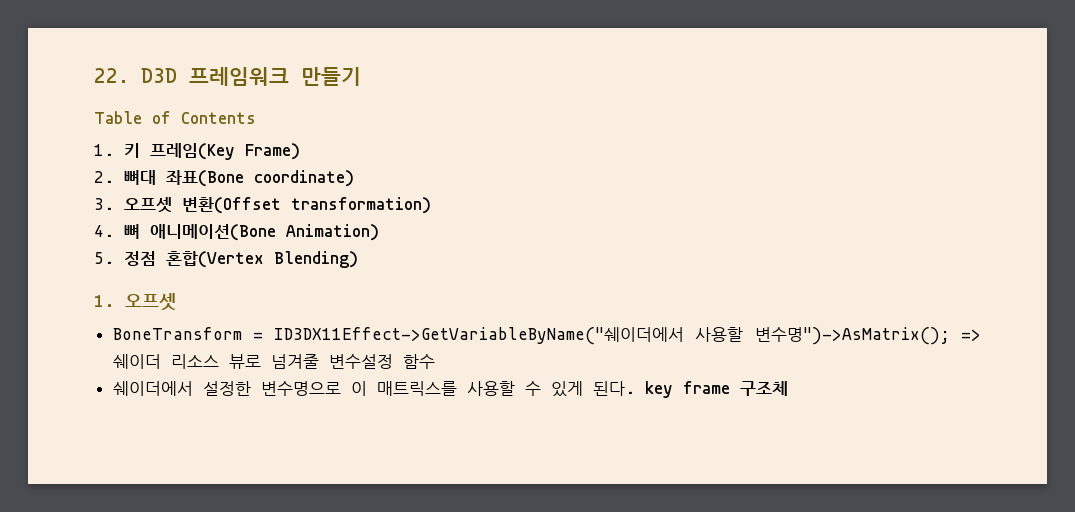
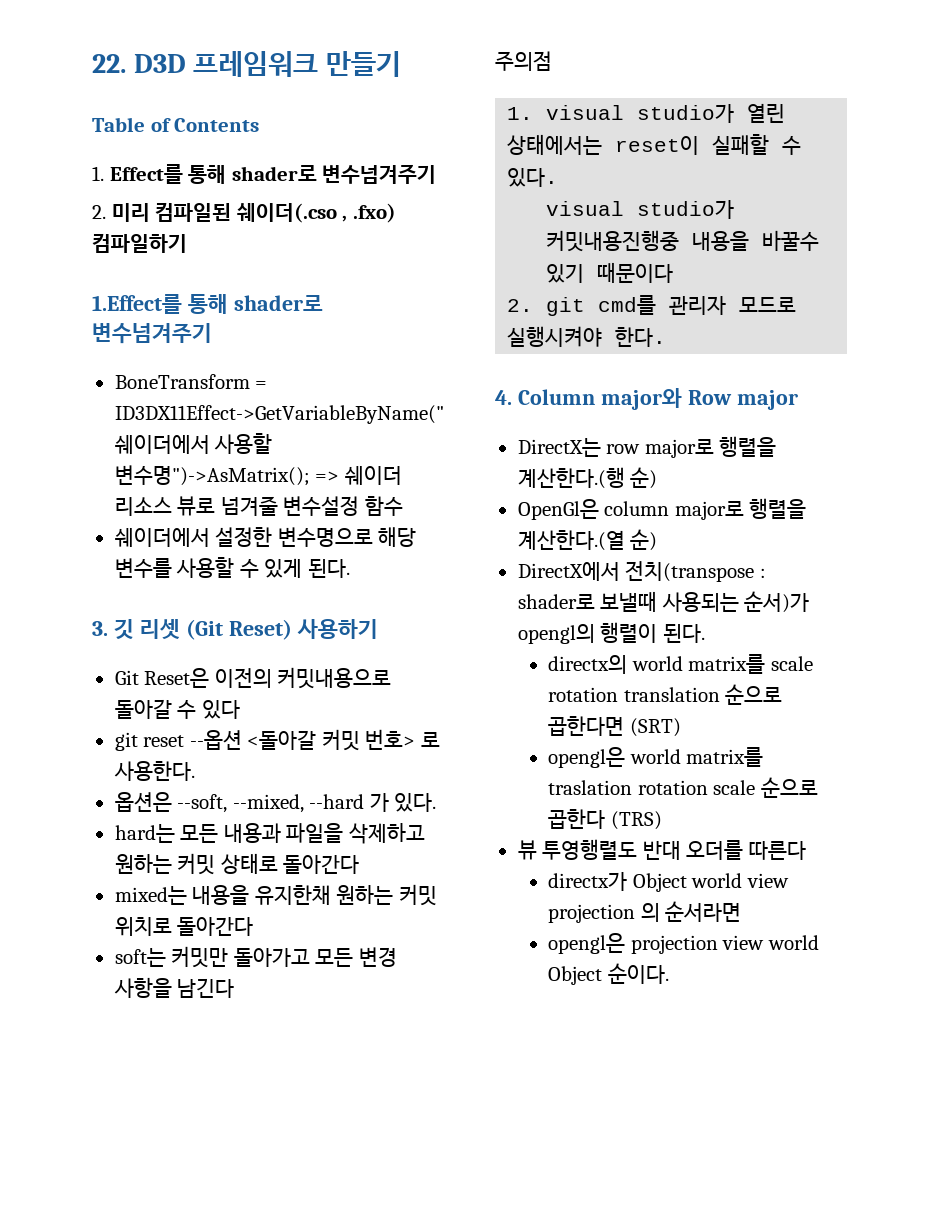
[124,143,300,160] [94,170,354,187] [94,197,431,214] [94,224,379,241] [94,251,358,268] [94,293,176,311] 키 프레임(Key Frame) // 2. 뼈대 좌표(Bone coordinate) // 3. 오프셋 변환(Offset transformation) // 4. 뼈 애니메이션(Bone Animation) // 5. 정점 혼합(Vertex Blending) // 1. 오프셋 -> [109,164,437,184] [92,202,396,223] [92,233,187,253] [92,294,323,314] [92,323,212,344] Effect를 통해 shader로 변수넘겨주기 // 2. 미리 컴파일된 쉐이더(.cso , .fxo) 컴파일하기 // 1.Effect를 통해 shader로 변수넘겨주기
[350,381,457,396] 이 매트릭스를 -> [378,527,417,547] [114,558,172,578] 해당 변수를
[644,381,788,398] key frame 구조체 -> [92,619,378,640] [114,667,392,689] [114,699,240,719] [114,729,440,751] [113,761,195,781] [114,792,437,813] [114,823,425,844] [114,853,360,875] [114,884,437,906] [114,917,254,936] [114,946,397,968] [113,977,235,998] [495,51,552,71] [507,103,786,123] [507,134,802,155] [507,168,559,187] [546,200,735,219] [546,230,820,252] [546,262,674,283] [507,295,797,316] [507,326,667,347] [495,388,798,410] [517,436,777,458] [517,467,658,489] [517,498,807,520] [517,529,658,551] [517,561,766,582] [517,591,810,613] [517,622,705,644] [548,654,813,674] [548,684,783,705] [548,716,681,737] [548,747,764,768] [548,777,818,798] [548,809,662,830] [517,839,806,860] [548,872,789,892] [548,901,742,923] [548,933,819,954] [548,963,669,985] // 3. 깃 리셋 (Git Reset) 사용하기 // Git Reset은 이전의 커밋내용으로 돌아갈 수 있다 // git reset --옵션 <돌아갈 커밋 번호> 로 사용한다. // 옵션은 --soft, --mixed, --hard 가 있다. // hard는 모든 내용과 파일을 삭제하고 원하는 커밋 상태로 돌아간다 // mixed는 내용을 유지한채 원하는 커밋 위치로 돌아간다 // soft는 커밋만 돌아가고 모든 변경 사항을 남긴다 // 주의점 // 1. visual studio가 열린 상태에서는 reset이 실패할 수 있다. // visual studio가 커밋내용진행중 내용을 바꿀수 있기 때문이다 // 2. git cmd를 관리자 모드로 실행시켜야 한다. // 4. Column major와 Row major // DirectX는 row major로 행렬을 계산한다.(행 순) // OpenGl은 column major로 행렬을 계산한다.(열 순) // DirectX에서 전치(transpose : shader로 보낼때 사용되는 순서)가 opengl의 행렬이 된다. // directx의 world matrix를 scale rotation translation 순으로 곱한다면 (SRT) // opengl은 world matrix를 traslation rotation scale 순으로 곱한다 (TRS) // 뷰 투영행렬도 반대 오더를 따른다 // directx가 Object world view projection 의 순서라면 // opengl은 projection view world Object 순이다.

